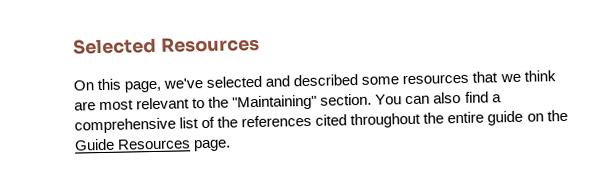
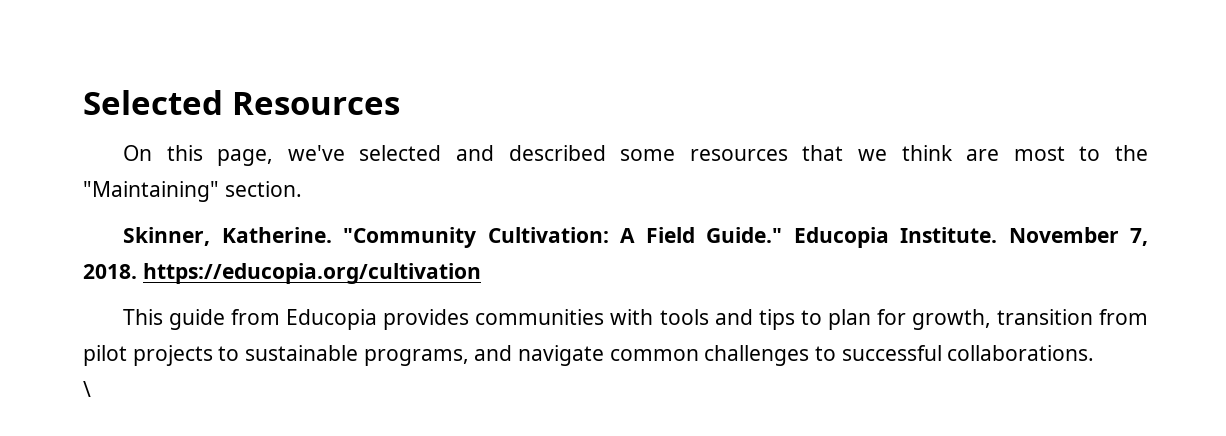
[136,97,191,110] relevant -> (1065, 153) none
[375,91,502,105] [74,109,568,134] [74,138,232,152] You can also find a comprehensive list of the references cited throughout the entire guide on the Guide Resources page. -> [123,227,1149,248] [83,263,481,284] [123,309,1148,330] [83,345,1095,366] [83,381,91,397] // Skinner, Katherine. "Community Cultivation: A Field Guide." Educopia Institute. November 7, 2018. https://educopia.org/cultivation // This guide from Educopia provides communities with tools and tips to plan for growth, transition from pilot projects to sustainable programs, and navigate common challenges to successful collaborations. // \

